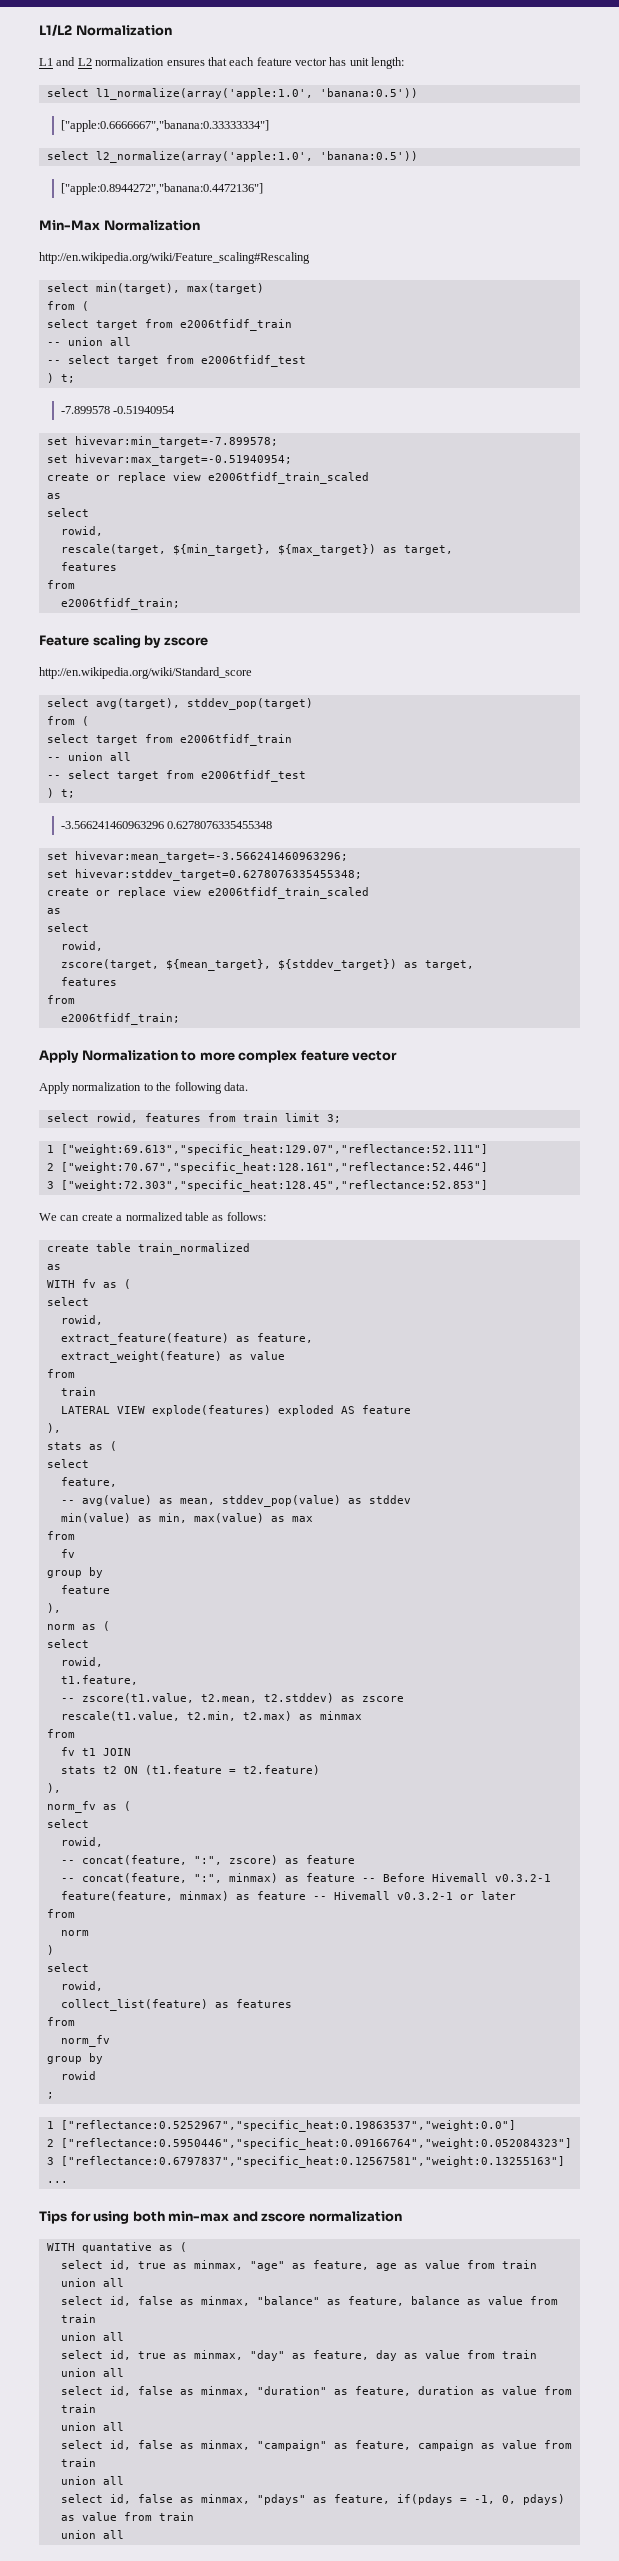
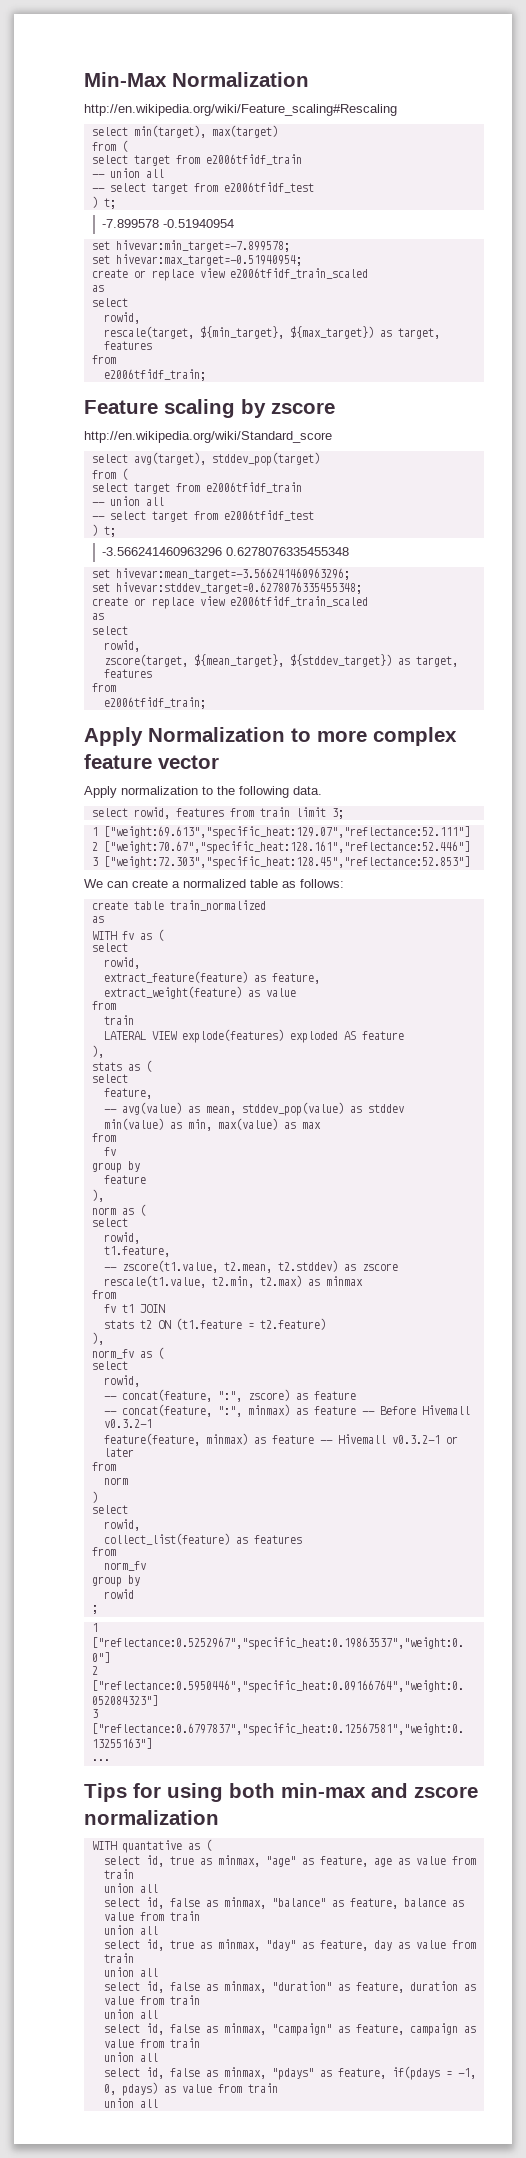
[39,24,172,36] [39,57,405,69] [46,88,418,100] [60,120,269,132] [46,151,418,163] [60,183,263,195] L1/L2 Normalization // L1 and L2 normalization ensures that each feature vector has unit length: // select l1_normalize(array('apple:1.0', 'banana:0.5')) // ["apple:0.6666667","banana:0.33333334"] // select l2_normalize(array('apple:1.0', 'banana:0.5')) // ["apple:0.8944272","banana:0.4472136"] // -> (84, 79) none

